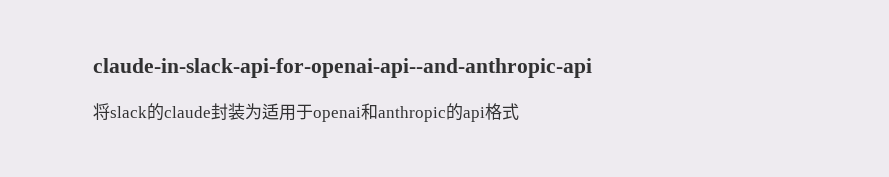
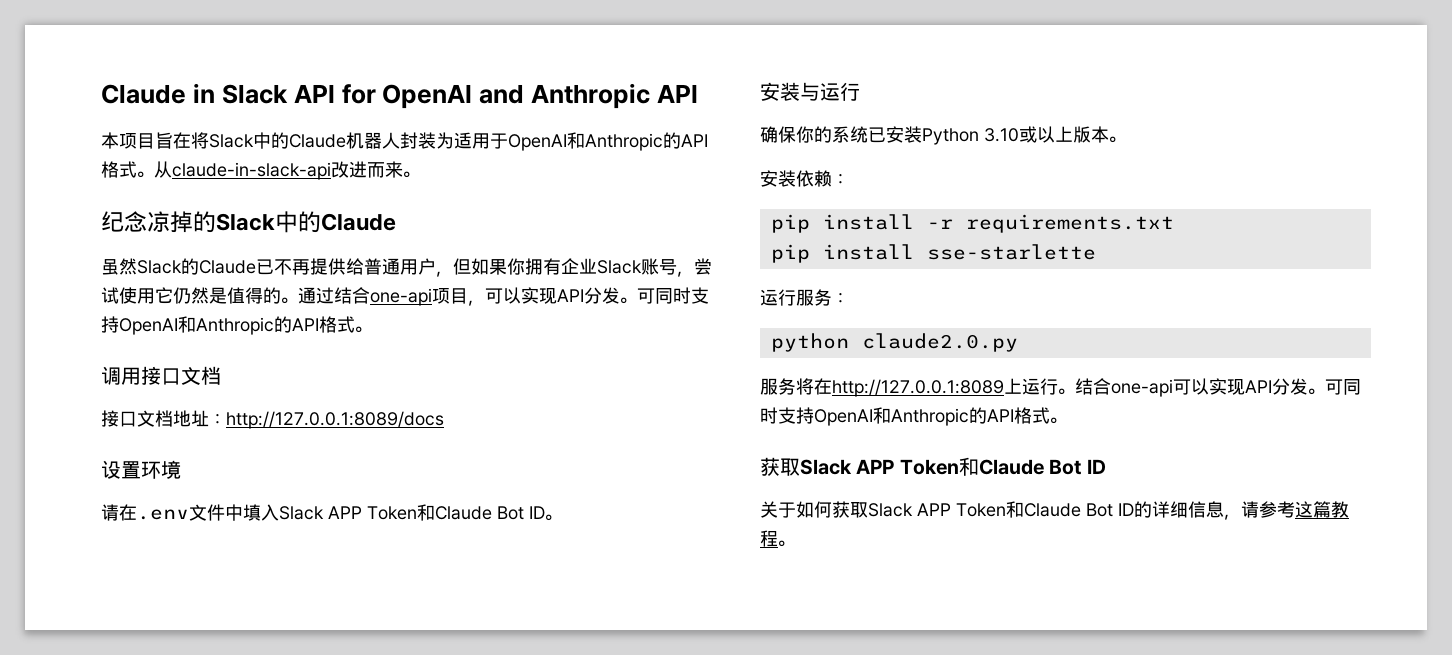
[93,58,592,78] [93,103,519,122] claude-in-slack-api-for-openai-api--and-anthropic-api // 将slack的claude封装为适用于openai和anthropic的api格式 -> [101,83,699,109] [101,132,708,151] [101,161,420,180] [101,211,396,233] [101,258,712,277] [101,287,709,306] [101,316,372,335] [101,366,221,385] [101,410,444,429] [101,460,181,479] [101,504,562,521] [760,82,860,101] [760,126,1126,145] [760,170,849,187] [770,214,1174,233] [770,244,1096,263] [760,289,849,306] [770,333,1018,352] [760,378,1361,397] [760,407,1067,426] [760,457,1106,476] [760,501,1349,520] [760,530,795,547] Claude in Slack API for OpenAI and Anthropic API // 本项目旨在将Slack中的Claude机器人封装为适用于OpenAI和Anthropic的API格式。从claude-in-slack-api改进而来。 // 纪念凉掉的Slack中的Claude // 虽然Slack的Claude已不再提供给普通用户，但如果你拥有企业Slack账号，尝试使用它仍然是值得的。通过结合one-api项目，可以实现API分发。可同时支持OpenAI和Anthropic的API格式。 // 调用接口文档 // 接口文档地址：http://127.0.0.1:8089/docs // 设置环境 // 请在.env文件中填入Slack APP Token和Claude Bot ID。 // 安装与运行 // 确保你的系统已安装Python 3.10或以上版本。 // 安装依赖： // pip install -r requirements.txt // pip install sse-starlette // 运行服务： // python claude2.0.py // 服务将在http://127.0.0.1:8089上运行。结合one-api可以实现API分发。可同时支持OpenAI和Anthropic的API格式。 // 获取Slack APP Token和Claude Bot ID // 关于如何获取Slack APP Token和Claude Bot ID的详细信息，请参考这篇教程。

